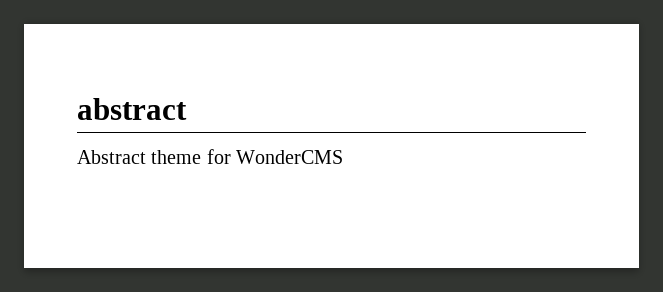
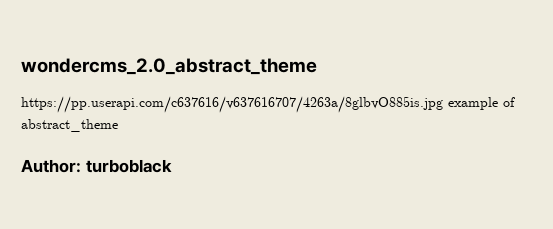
[77,98,187,120] [77,149,344,164] abstract // Abstract theme for WonderCMS -> [21,58,317,75] [21,96,515,113] [21,119,118,132] [21,159,172,173] wondercms_2.0_abstract_theme // https://pp.userapi.com/c637616/v637616707/4263a/8glbvO885is.jpg example of abstract_theme // Author: turboblack

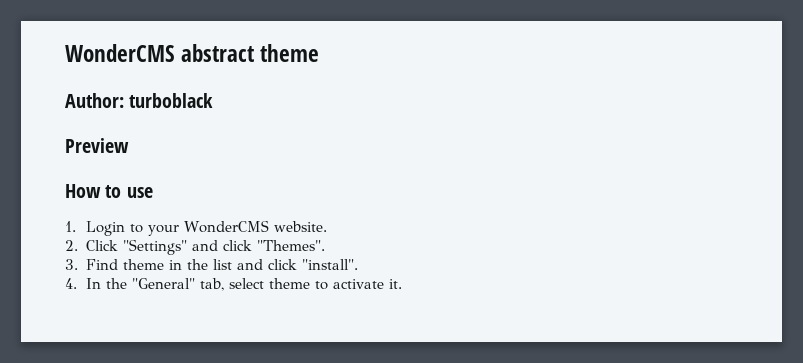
[21,58,317,75] [21,96,515,113] [21,119,118,132] [21,159,172,173] wondercms_2.0_abstract_theme // https://pp.userapi.com/c637616/v637616707/4263a/8glbvO885is.jpg example of abstract_theme // Author: turboblack -> [65,44,320,62] [65,93,214,108] [65,138,129,153] [65,184,153,198] [65,220,328,236] [65,239,326,255] [65,259,359,270] [65,278,403,291] WonderCMS abstract theme // Author: turboblack // Preview // How to use // 1. Login to your WonderCMS website. // 2. Click "Settings" and click "Themes". // 3. Find theme in the list and click "install". // 4. In the "General" tab, select theme to activate it.

